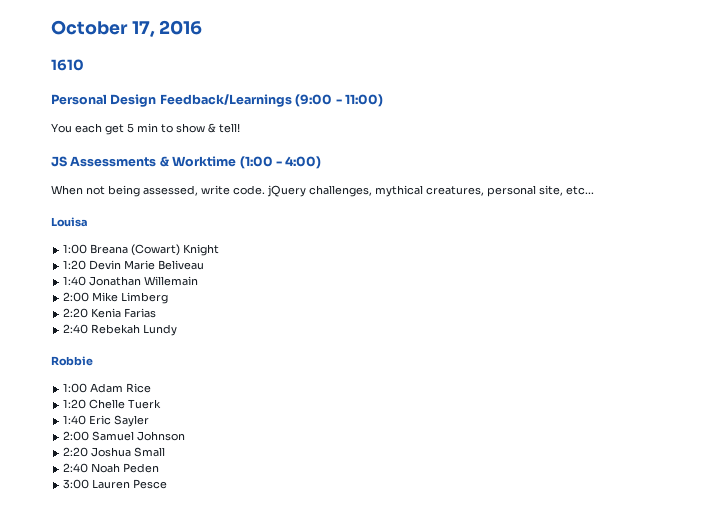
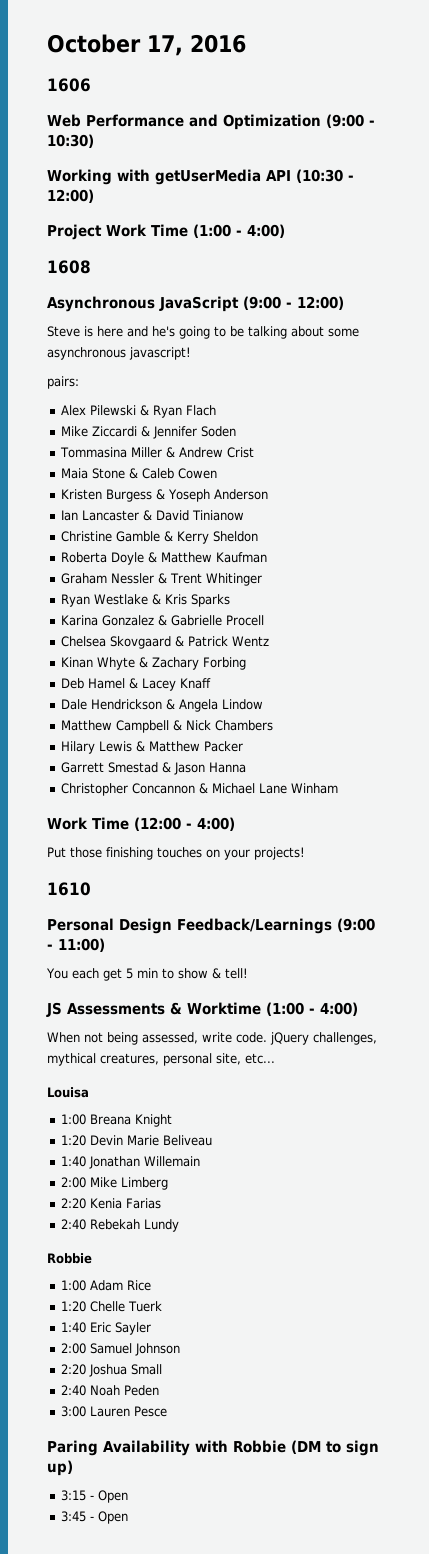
(203, 27) none -> [47,78,91,92] [47,114,375,130] [47,134,94,148] [47,169,354,185] [47,189,94,203] [47,224,285,240] [47,260,91,274] [47,296,344,312] [47,326,359,339] [47,347,191,360] [47,376,79,389] [60,405,216,418] [60,426,236,439] [59,447,254,458] [60,468,217,479] [60,489,268,502] [60,510,244,521] [60,531,258,544] [60,552,267,565] [60,573,262,586] [60,594,230,607] [60,615,264,626] [60,636,269,649] [60,657,246,670] [60,678,211,691] [60,699,263,712] [60,720,273,733] [60,741,243,754] [60,762,246,775] [60,783,338,796] [47,817,235,831] [47,847,305,860] // 1606 // Web Performance and Optimization (9:00 - 10:30) // Working with getUserMedia API (10:30 - 12:00) // Project Work Time (1:00 - 4:00) // 1608 // Asynchronous JavaScript (9:00 - 12:00) // Steve is here and he's going to be talking about some asynchronous javascript! // pairs: // Alex Pilewski & Ryan Flach // Mike Ziccardi & Jennifer Soden // Tommasina Miller & Andrew Crist // Maia Stone & Caleb Cowen // Kristen Burgess & Yoseph Anderson // Ian Lancaster & David Tinianow // Christine Gamble & Kerry Sheldon // Roberta Doyle & Matthew Kaufman // Graham Nessler & Trent Whitinger // Ryan Westlake & Kris Sparks // Karina Gonzalez & Gabrielle Procell // Chelsea Skovgaard & Patrick Wentz // Kinan Whyte & Zachary Forbing // Deb Hamel & Lacey Knaff // Dale Hendrickson & Angela Lindow // Matthew Campbell & Nick Chambers // Hilary Lewis & Matthew Packer // Garrett Smestad & Jason Hanna // Christopher Concannon & Michael Lane Winham // Work Time (12:00 - 4:00) // Put those finishing touches on your projects!
[131,244,181,256] (Cowart) -> (131, 1119) none
(168, 484) none -> [47,1440,379,1456] [47,1460,73,1476] [60,1490,128,1503] [60,1511,128,1524] // Paring Availability with Robbie (DM to sign up) // 3:15 - Open // 3:45 - Open

